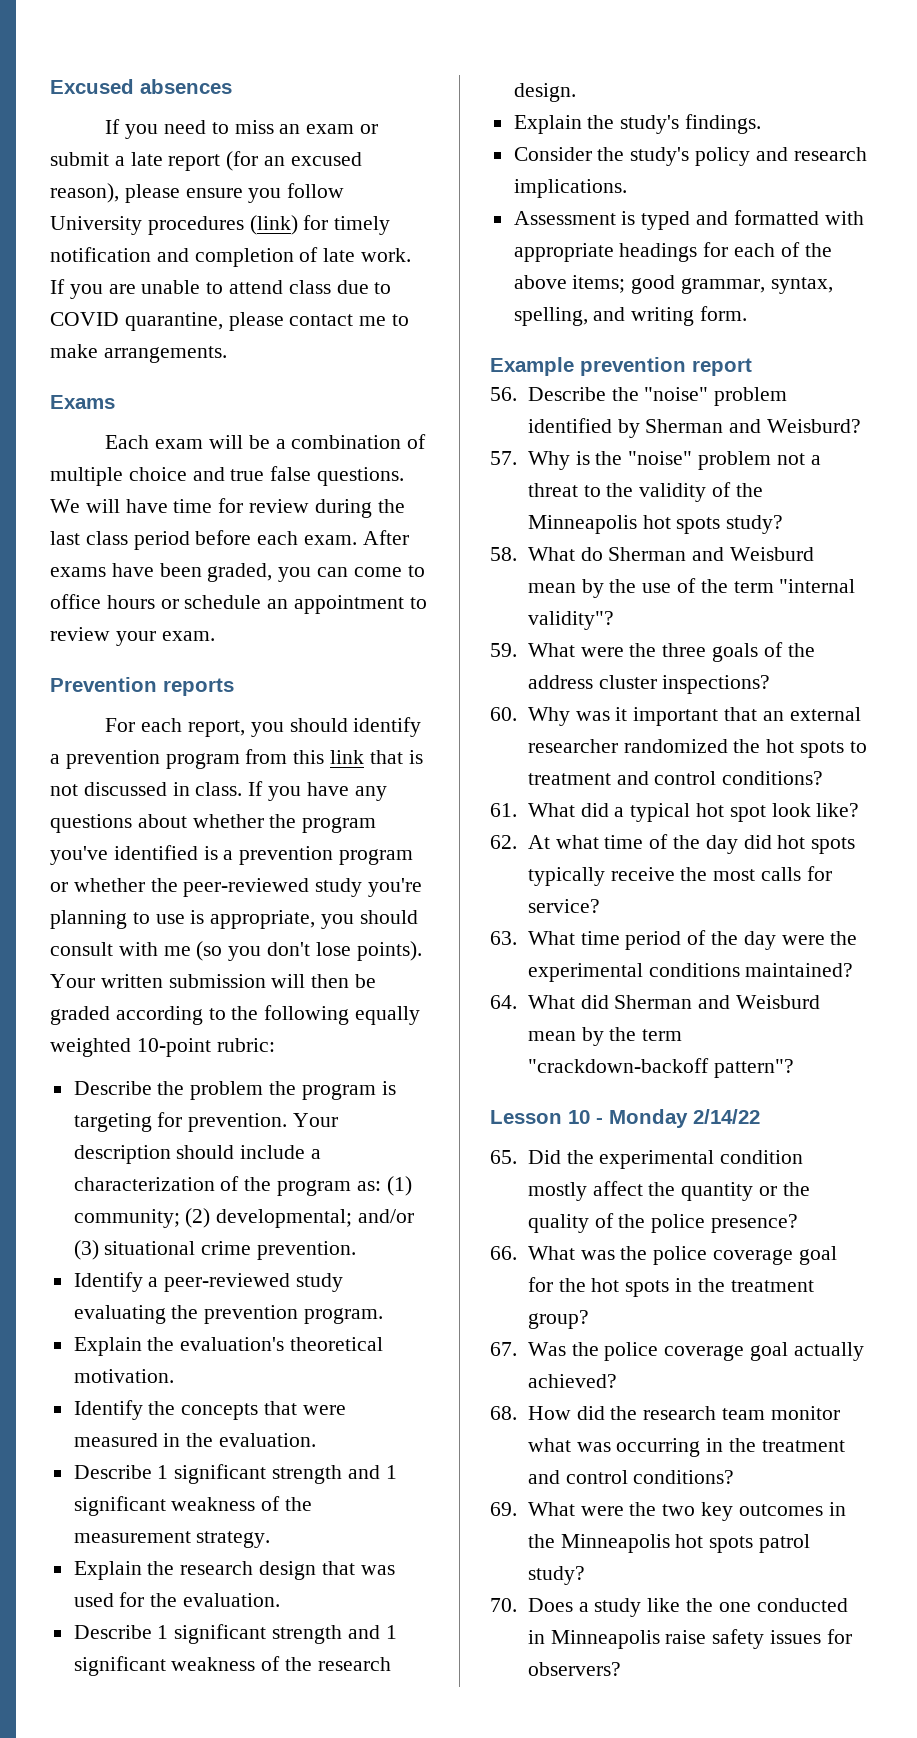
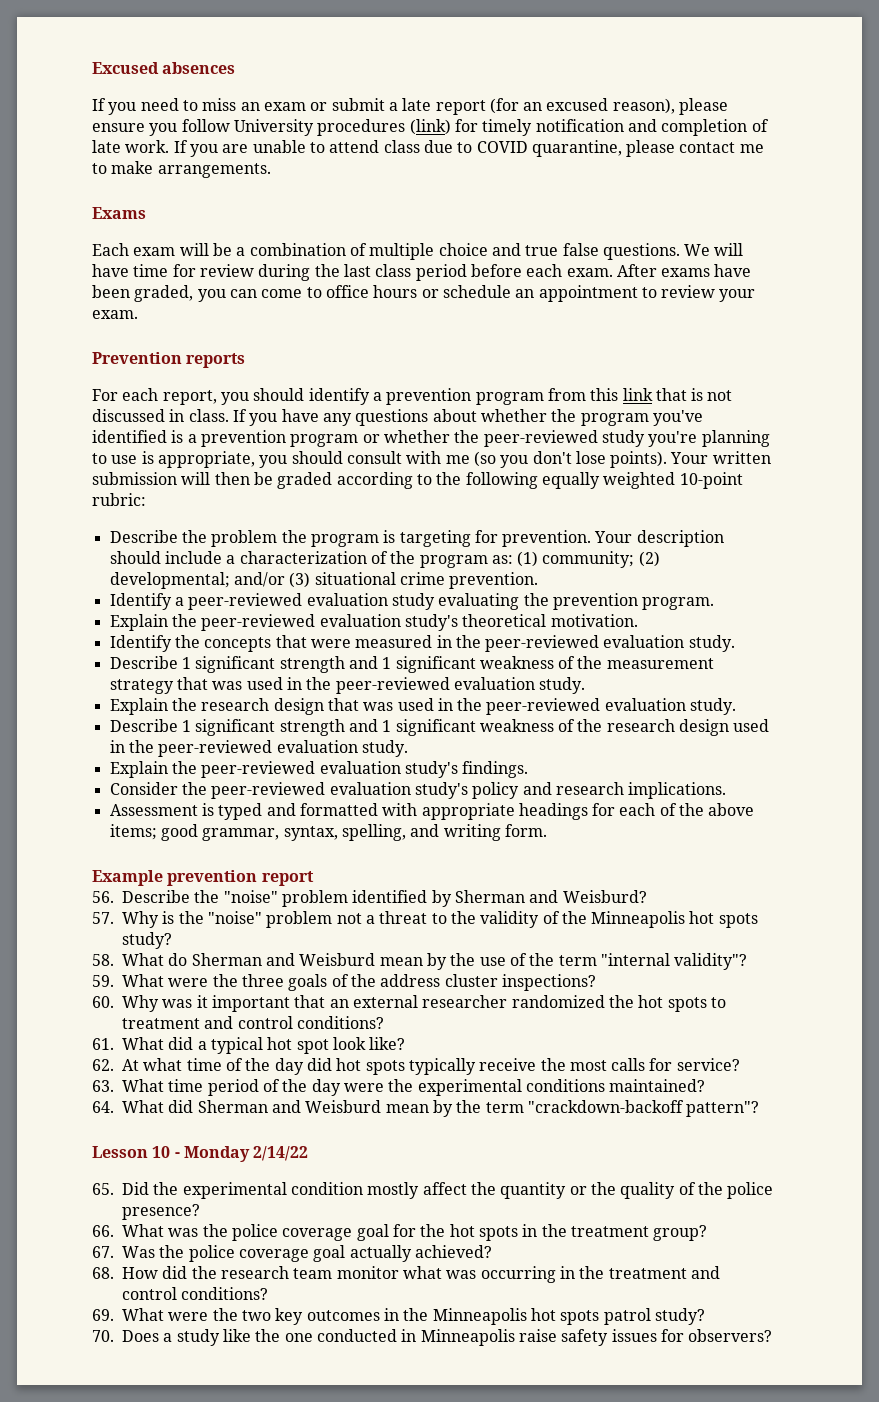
(291, 1282) none -> [306,593,388,606] evaluation
[180,1337,285,1351] evaluation's -> [201,614,458,631] peer-reviewed evaluation study's
[219,1433,317,1447] evaluation. -> [485,635,735,652] peer-reviewed evaluation study.
[196,1531,271,1548] strategy. -> [109,677,586,694] strategy that was used in the peer-reviewed evaluation study.
[119,1592,281,1607] for the evaluation. -> [437,698,737,715] in the peer-reviewed evaluation study.
[513,83,576,102] [513,115,615,134] design. // Explain the -> [679,719,770,736] [109,740,408,757] [109,761,401,778] design used in the peer-reviewed evaluation study. // Explain the peer-reviewed evaluation
(625, 154) none -> [211,782,411,799] peer-reviewed evaluation

